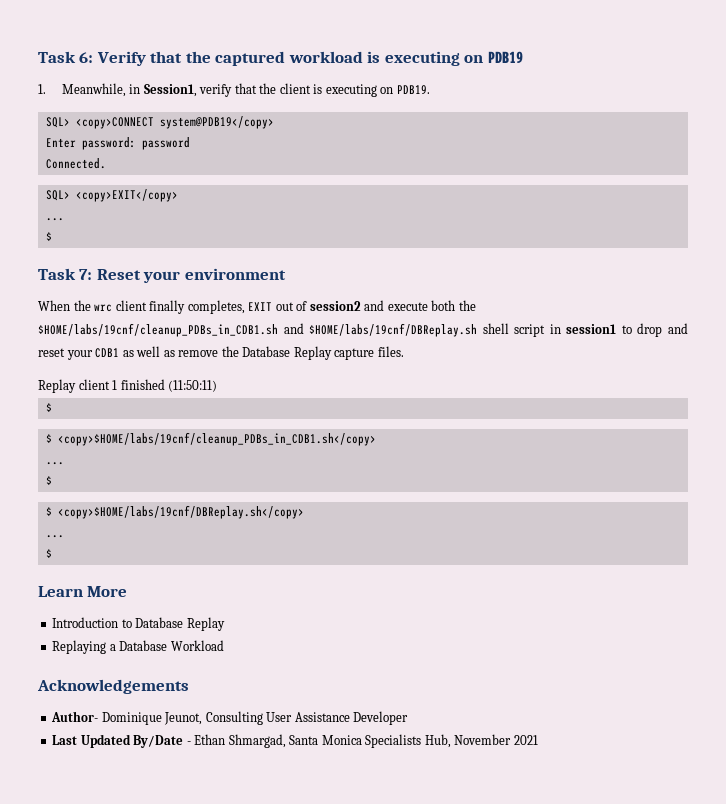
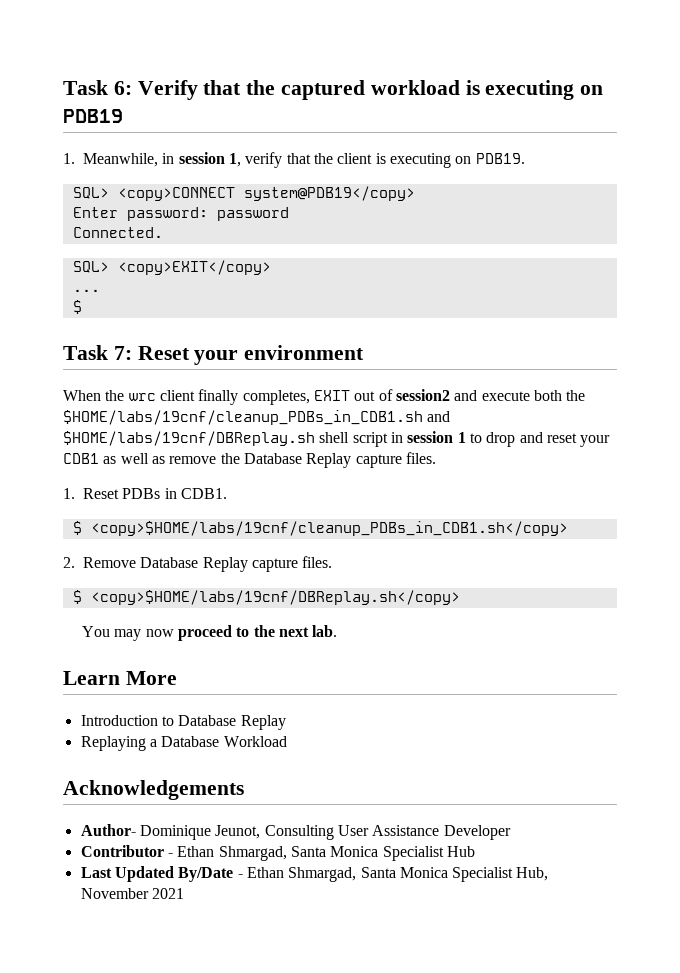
[143,84,197,97] Session1, -> [178,152,241,167] session 1,
[566,324,617,334] session1 -> [407,431,466,443] session 1
[38,379,218,393] [45,403,52,412] [45,432,376,446] [45,462,64,465] [45,476,52,485] [45,505,304,519] [45,535,64,538] [45,549,52,558] Replay client 1 finished (11:50:11) // $ // $ <copy>$HOME/labs/19cnf/cleanup_PDBs_in_CDB1.sh</copy> // ... // $ // $ <copy>$HOME/labs/19cnf/DBReplay.sh</copy> // ... // $ -> [63,488,227,499] [72,521,568,536] [63,556,333,572] [72,590,460,605] [82,625,338,641] 1. Reset PDBs in CDB1. // $ <copy>$HOME/labs/19cnf/cleanup_PDBs_in_CDB1.sh</copy> // 2. Remove Database Replay capture files. // $ <copy>$HOME/labs/19cnf/DBReplay.sh</copy> // You may now proceed to the next lab.
(409, 718) none -> [80,845,475,861] // Contributor - Ethan Shmargad, Santa Monica Specialist Hub
[365,734,422,748] Specialists -> [452,867,514,882] Specialist

